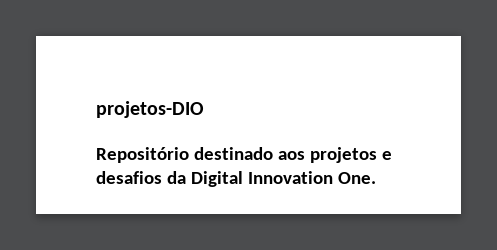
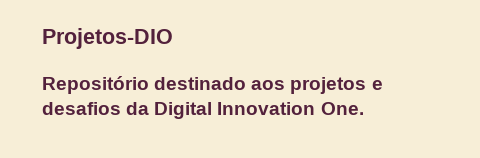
[96,101,204,118] projetos-DIO -> [42,28,173,49] Projetos-DIO

